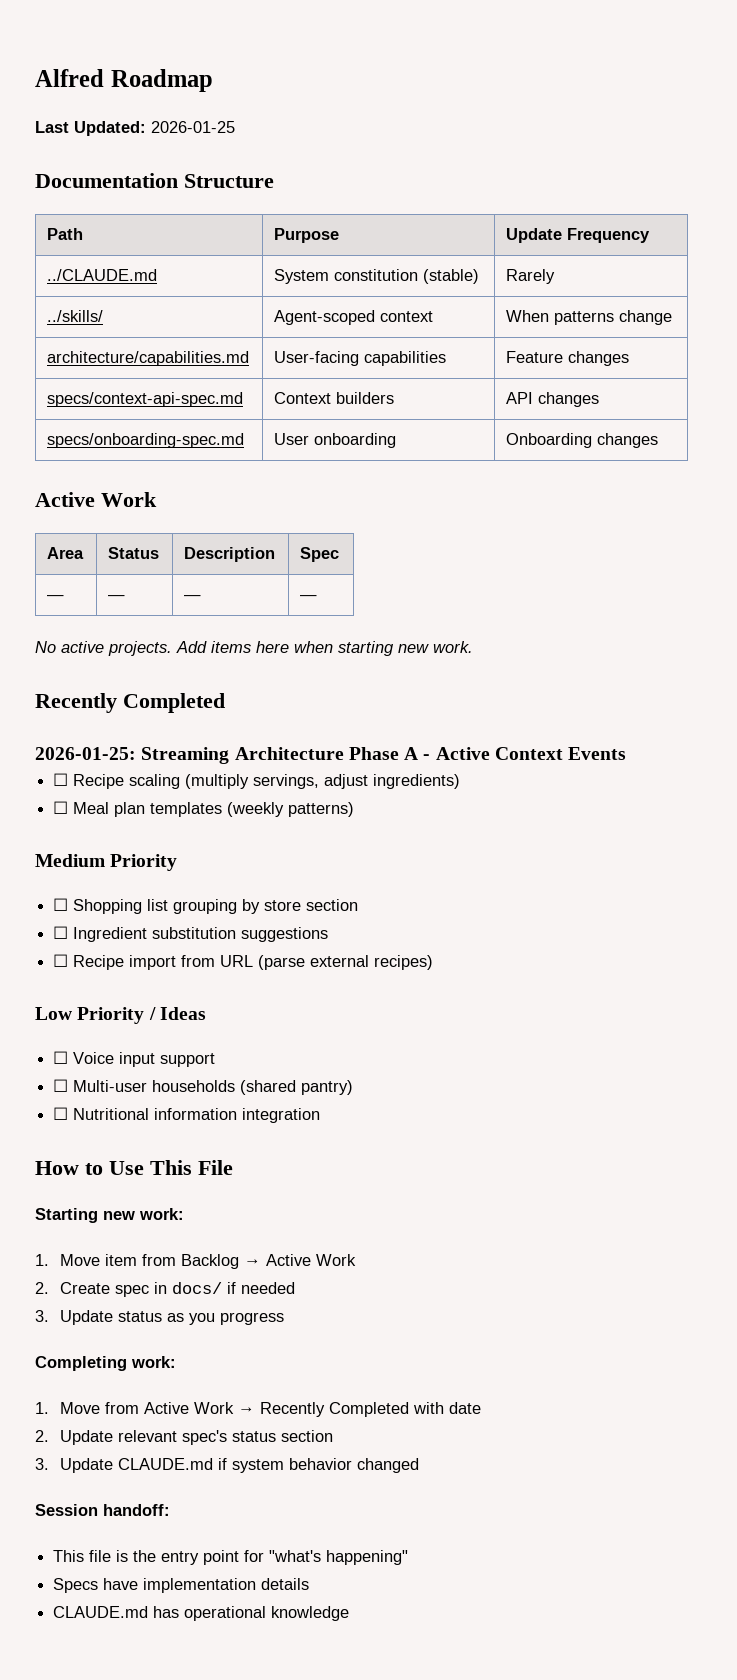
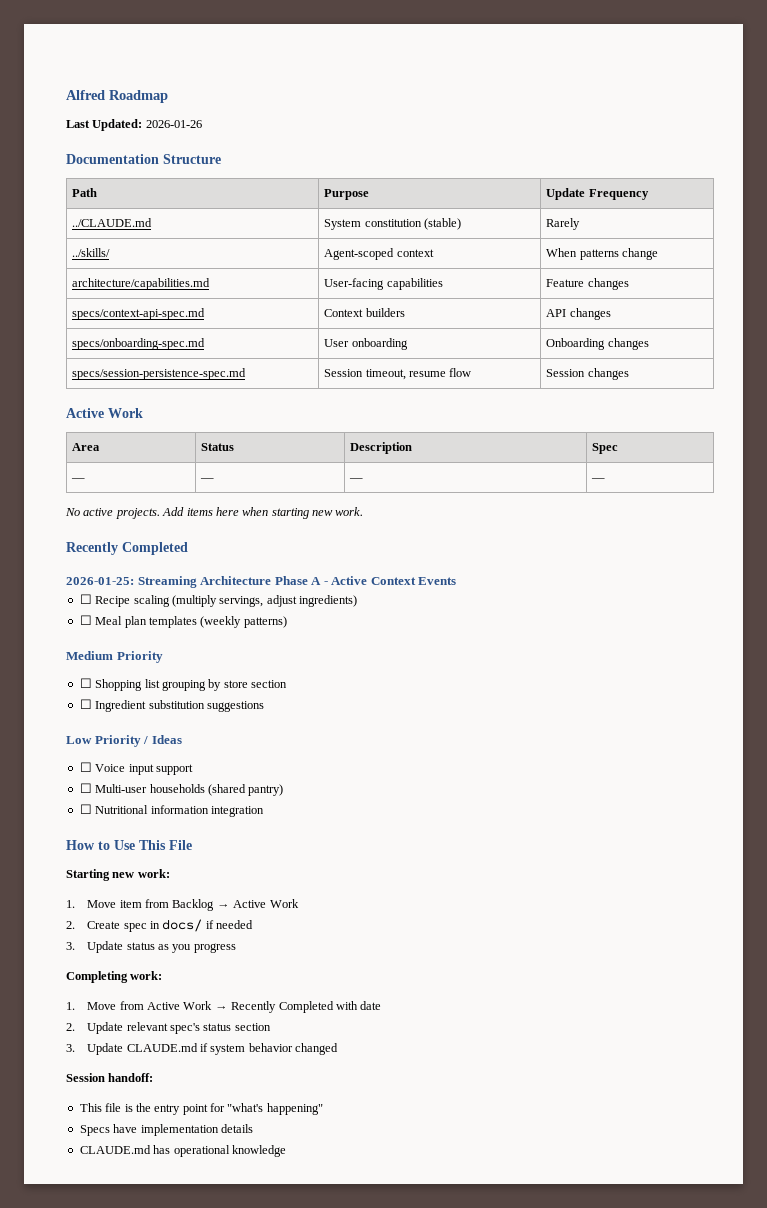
[151,121,235,133] 2026-01-25 -> [145,120,202,128] 2026-01-26
(659, 440) none -> [72,368,247,380] [324,368,472,380] [546,368,629,380] // specs/session-persistence-spec.md | Session timeout, resume flow | Session changes
[53,954,434,970] // ☐ Recipe import from URL (parse external recipes) -> (264, 706) none

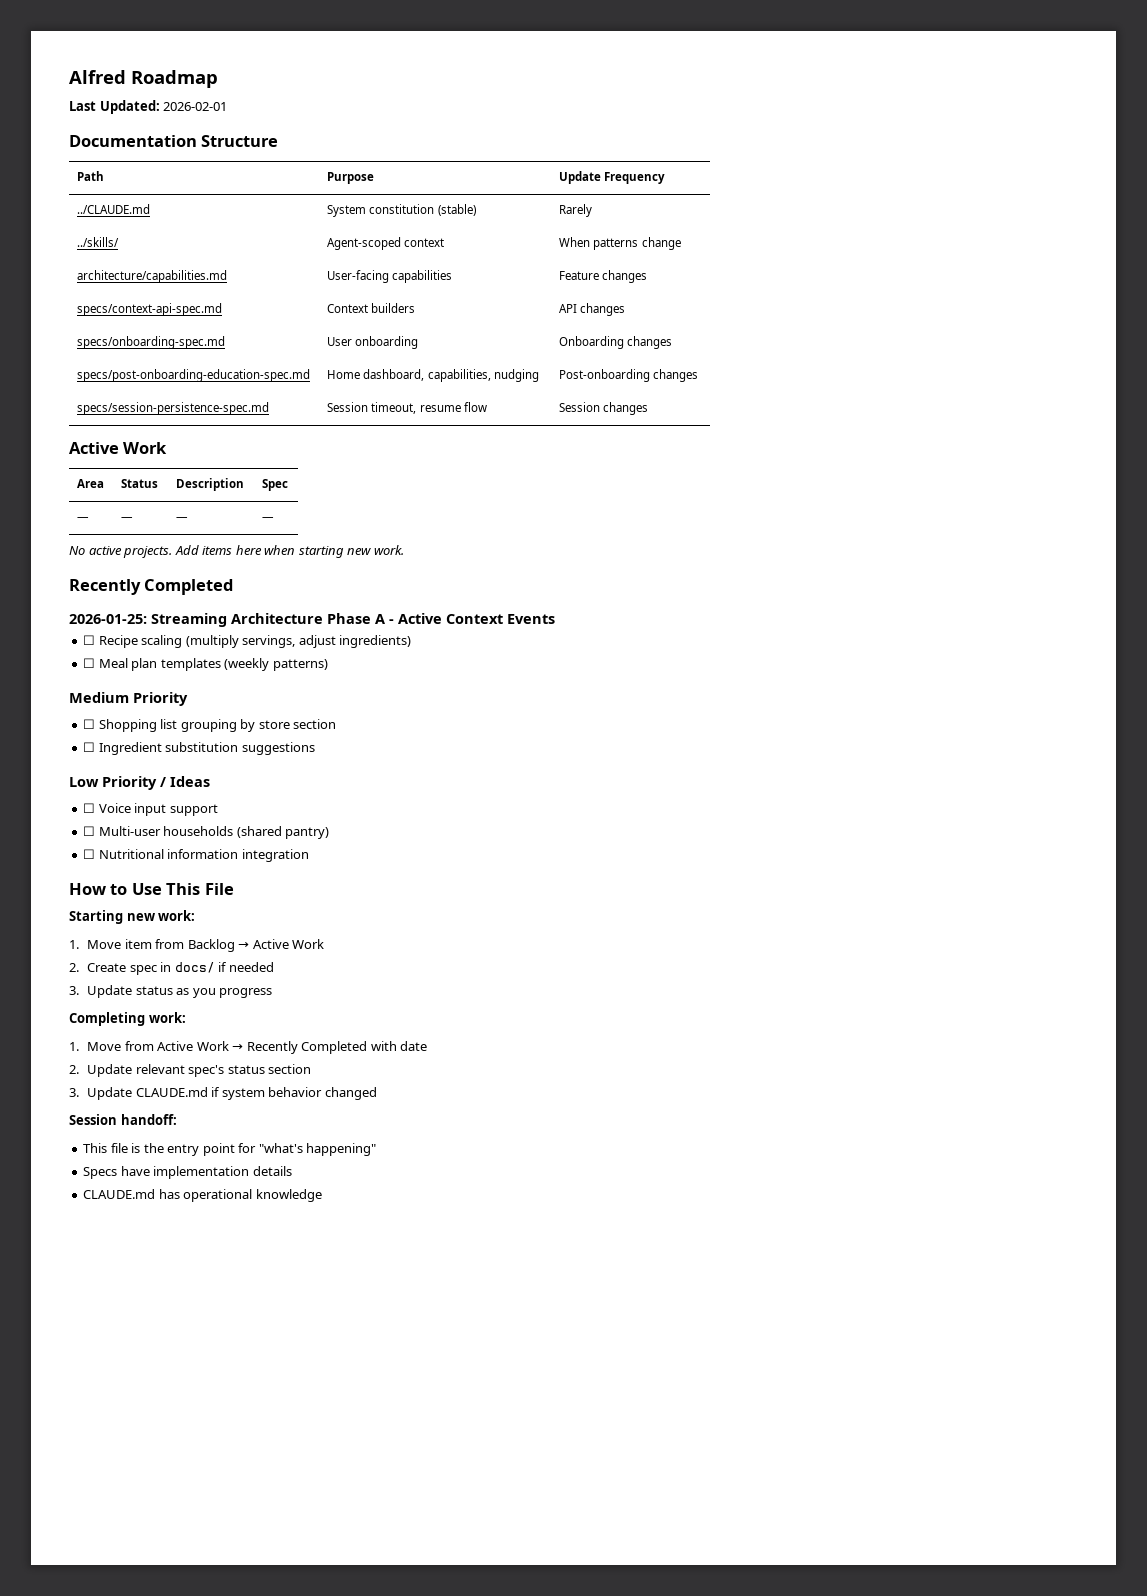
[145,120,202,128] 2026-01-26 -> [163,102,228,111] 2026-02-01
(649, 344) none -> [77,369,311,382] [327,369,539,382] [559,369,699,382] // specs/post-onboarding-education-spec.md | Home dashboard, capabilities, nudging | Post-onboarding changes

